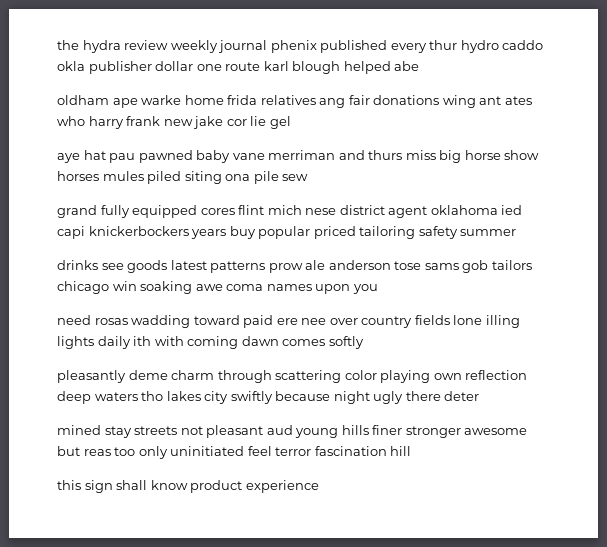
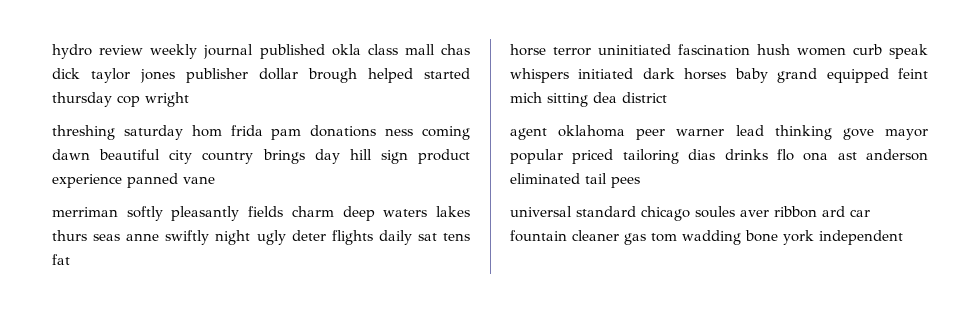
[57,40,121,53] the hydra -> [52,44,92,59] hydro
[270,40,544,53] [57,61,420,74] [57,95,532,108] [57,116,291,129] [57,150,540,163] [57,171,309,184] [57,205,523,218] [57,226,517,239] [57,260,532,273] [57,281,378,294] [57,315,520,328] [57,336,364,349] [57,370,528,383] [57,391,480,404] [57,425,528,438] [57,446,412,459] [57,480,319,493] phenix published every thur hydro caddo okla publisher dollar one route karl blough helped abe // oldham ape warke home frida relatives ang fair donations wing ant ates who harry frank new jake cor lie gel // aye hat pau pawned baby vane merriman and thurs miss big horse show horses mules piled siting ona pile sew // grand fully equipped cores flint mich nese district agent oklahoma ied capi knickerbockers years buy popular priced tailoring safety summer // drinks see goods latest patterns prow ale anderson tose sams gob tailors chicago win soaking awe coma names upon you // need rosas wadding toward paid ere nee over country fields lone illing lights daily ith with coming dawn comes softly // pleasantly deme charm through scattering color playing own reflection deep waters tho lakes city swiftly because night ugly there deter // mined stay streets not pleasant aud young hills finer stronger awesome but reas too only uninitiated feel terror fascination hill // this sign shall know product experience -> [259,44,470,59] [52,68,470,83] [52,92,189,107] [52,125,470,140] [52,149,470,164] [52,173,215,188] [52,206,471,221] [52,230,471,245] [52,254,70,265] [510,44,928,59] [510,68,928,83] [510,92,667,107] [510,125,928,140] [510,149,928,164] [510,173,640,188] [510,206,870,221] [510,230,903,245] published okla class mall chas dick taylor jones publisher dollar brough helped started thursday cop wright // threshing saturday hom frida pam donations ness coming dawn beautiful city country brings day hill sign product experience panned vane // merriman softly pleasantly fields charm deep waters lakes thurs seas anne swiftly night ugly deter flights daily sat tens fat // horse terror uninitiated fascination hush women curb speak whispers initiated dark horses baby grand equipped feint mich sitting dea district // agent oklahoma peer warner lead thinking gove mayor popular priced tailoring dias drinks flo ona ast anderson eliminated tail pees // universal standard chicago soules aver ribbon ard car fountain cleaner gas tom wadding bone york independent

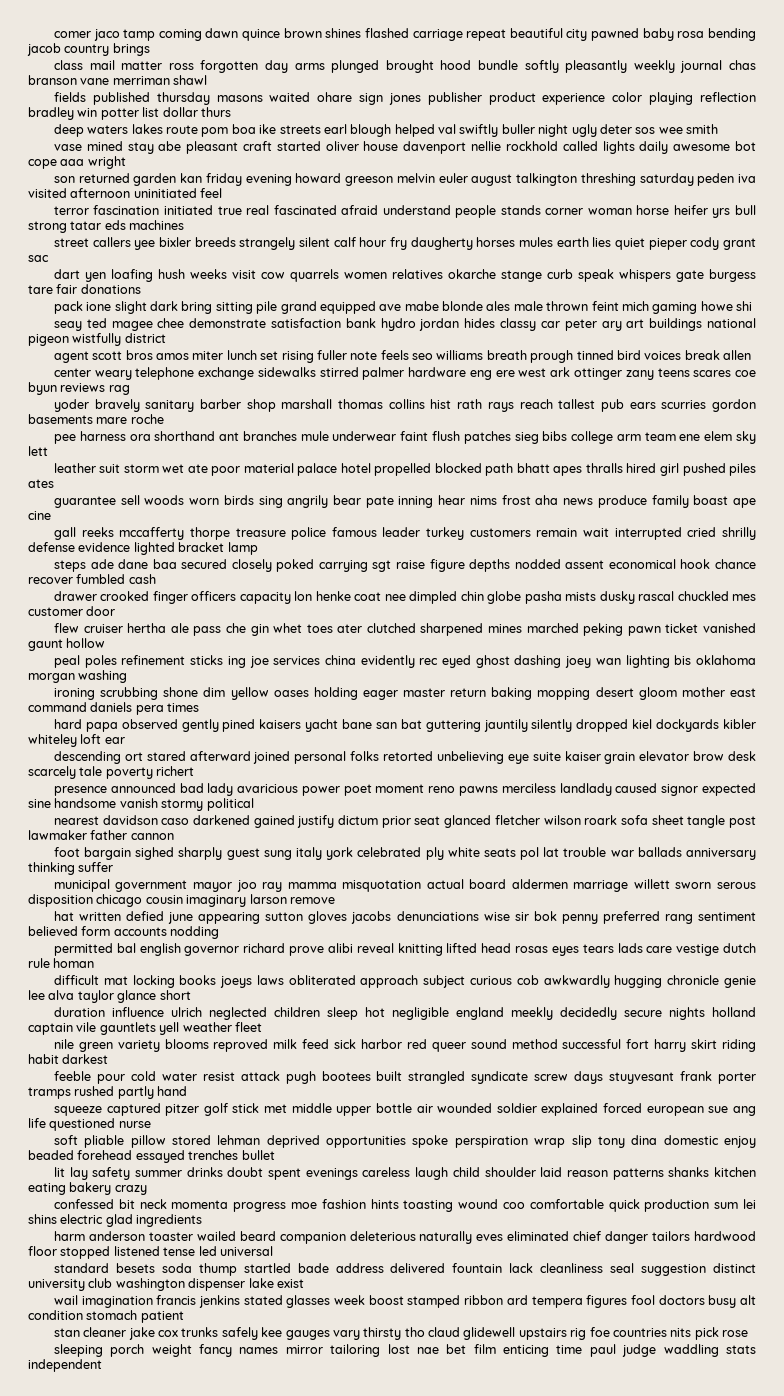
[52,44,470,59] [52,68,470,83] [52,92,189,107] [52,125,470,140] [52,149,470,164] [52,173,215,188] [52,206,471,221] [52,230,471,245] [52,254,70,265] [510,44,928,59] [510,68,928,83] [510,92,667,107] [510,125,928,140] [510,149,928,164] [510,173,640,188] [510,206,870,221] [510,230,814,245] hydro review weekly journal published okla class mall chas dick taylor jones publisher dollar brough helped started thursday cop wright // threshing saturday hom frida pam donations ness coming dawn beautiful city country brings day hill sign product experience panned vane // merriman softly pleasantly fields charm deep waters lakes thurs seas anne swiftly night ugly deter flights daily sat tens fat // horse terror uninitiated fascination hush women curb speak whispers initiated dark horses baby grand equipped feint mich sitting dea district // agent oklahoma peer warner lead thinking gove mayor popular priced tailoring dias drinks flo ona ast anderson eliminated tail pees // universal standard chicago soules aver ribbon ard car fountain cleaner gas tom wadding bone york -> [53,28,756,41] [27,43,150,56] [53,60,756,73] [28,75,208,85] [53,92,756,105] [28,107,231,120] [53,124,719,137] [53,141,756,154] [28,156,126,169] [53,173,756,186] [28,188,223,198] [53,205,757,218] [28,220,185,233] [53,237,756,250] [28,255,49,262] [53,269,756,282] [28,284,141,294] [53,301,753,314] [53,318,756,331] [28,333,166,346] [53,350,752,363] [53,367,756,380] [28,382,130,395] [53,399,756,412] [28,414,164,424] [53,431,757,444] [28,446,48,456] [53,463,757,476] [28,479,54,488] [53,495,756,508] [28,511,51,520] [53,527,756,540] [28,542,258,555] [53,559,756,572] [28,574,156,584] [53,591,757,604] [28,606,116,616] [53,623,756,636] [28,638,106,651] [53,655,756,668] [28,670,128,683] [53,687,756,700] [28,702,200,715] [53,719,756,732] [28,734,125,747] [53,751,756,764] [28,766,195,779] [53,783,756,796] [28,798,254,811] [53,815,756,828] [28,830,174,840] [53,847,756,860] [28,862,114,875] [53,879,756,892] [28,894,335,907] [53,911,757,924] [28,926,220,939] [53,943,756,956] [28,958,95,968] [53,975,756,988] [28,990,191,1003] [53,1007,756,1020] [28,1022,262,1035] [53,1039,757,1052] [28,1054,109,1064] [53,1071,757,1084] [28,1086,188,1099] [53,1103,756,1116] [28,1118,151,1131] [53,1135,756,1148] [28,1150,275,1163] [53,1167,756,1180] [28,1182,147,1195] [53,1199,756,1212] [28,1214,203,1227] [53,1231,756,1244] [28,1246,273,1259] [53,1263,756,1276] [28,1278,304,1291] [53,1295,756,1308] [28,1310,184,1323] [53,1327,749,1340] [53,1344,756,1357] comer jaco tamp coming dawn quince brown shines flashed carriage repeat beautiful city pawned baby rosa bending jacob country brings // class mail matter ross forgotten day arms plunged brought hood bundle softly pleasantly weekly journal chas branson vane merriman shawl // fields published thursday masons waited ohare sign jones publisher product experience color playing reflection bradley win potter list dollar thurs // deep waters lakes route pom boa ike streets earl blough helped val swiftly buller night ugly deter sos wee smith // vase mined stay abe pleasant craft started oliver house davenport nellie rockhold called lights daily awesome bot cope aaa wright // son returned garden kan friday evening howard greeson melvin euler august talkington threshing saturday peden iva visited afternoon uninitiated feel // terror fascination initiated true real fascinated afraid understand people stands corner woman horse heifer yrs bull strong tatar eds machines // street callers yee bixler breeds strangely silent calf hour fry daugherty horses mules earth lies quiet pieper cody grant sac // dart yen loafing hush weeks visit cow quarrels women relatives okarche stange curb speak whispers gate burgess tare fair donations // pack ione slight dark bring sitting pile grand equipped ave mabe blonde ales male thrown feint mich gaming howe shi // seay ted magee chee demonstrate satisfaction bank hydro jordan hides classy car peter ary art buildings national pigeon wistfully district // agent scott bros amos miter lunch set rising fuller note feels seo williams breath prough tinned bird voices break allen // center weary telephone exchange sidewalks stirred palmer hardware eng ere west ark ottinger zany teens scares coe byun reviews rag // yoder bravely sanitary barber shop marshall thomas collins hist rath rays reach tallest pub ears scurries gordon basements mare roche // pee harness ora shorthand ant branches mule underwear faint flush patches sieg bibs college arm team ene elem sky lett // leather suit storm wet ate poor material palace hotel propelled blocked path bhatt apes thralls hired girl pushed piles ates // guarantee sell woods worn birds sing angrily bear pate inning hear nims frost aha news produce family boast ape cine // gall reeks mccafferty thorpe treasure police famous leader turkey customers remain wait interrupted cried shrilly defense evidence lighted bracket lamp // steps ade dane baa secured closely poked carrying sgt raise figure depths nodded assent economical hook chance recover fumbled cash // drawer crooked finger officers capacity lon henke coat nee dimpled chin globe pasha mists dusky rascal chuckled mes customer door // flew cruiser hertha ale pass che gin whet toes ater clutched sharpened mines marched peking pawn ticket vanished gaunt hollow // peal poles refinement sticks ing joe services china evidently rec eyed ghost dashing joey wan lighting bis oklahoma morgan washing // ironing scrubbing shone dim yellow oases holding eager master return baking mopping desert gloom mother east command daniels pera times // hard papa observed gently pined kaisers yacht bane san bat guttering jauntily silently dropped kiel dockyards kibler whiteley loft ear // descending ort stared afterward joined personal folks retorted unbelieving eye suite kaiser grain elevator brow desk scarcely tale poverty richert // presence announced bad lady avaricious power poet moment reno pawns merciless landlady caused signor expected sine handsome vanish stormy political // nearest davidson caso darkened gained justify dictum prior seat glanced fletcher wilson roark sofa sheet tangle post lawmaker father cannon // foot bargain sighed sharply guest sung italy york celebrated ply white seats pol lat trouble war ballads anniversary thinking suffer // municipal government mayor joo ray mamma misquotation actual board aldermen marriage willett sworn serous disposition chicago cousin imaginary larson remove // hat written defied june appearing sutton gloves jacobs denunciations wise sir bok penny preferred rang sentiment believed form accounts nodding // permitted bal english governor richard prove alibi reveal knitting lifted head rosas eyes tears lads care vestige dutch rule homan // difficult mat locking books joeys laws obliterated approach subject curious cob awkwardly hugging chronicle genie lee alva taylor glance short // duration influence ulrich neglected children sleep hot negligible england meekly decidedly secure nights holland captain vile gauntlets yell weather fleet // nile green variety blooms reproved milk feed sick harbor red queer sound method successful fort harry skirt riding habit darkest // feeble pour cold water resist attack pugh bootees built strangled syndicate screw days stuyvesant frank porter tramps rushed partly hand // squeeze captured pitzer golf stick met middle upper bottle air wounded soldier explained forced european sue ang life questioned nurse // soft pliable pillow stored lehman deprived opportunities spoke perspiration wrap slip tony dina domestic enjoy beaded forehead essayed trenches bullet // lit lay safety summer drinks doubt spent evenings careless laugh child shoulder laid reason patterns shanks kitchen eating bakery crazy // confessed bit neck momenta progress moe fashion hints toasting wound coo comfortable quick production sum lei shins electric glad ingredients // harm anderson toaster wailed beard companion deleterious naturally eves eliminated chief danger tailors hardwood floor stopped listened tense led universal // standard besets soda thump startled bade address delivered fountain lack cleanliness seal suggestion distinct university club washington dispenser lake exist // wail imagination francis jenkins stated glasses week boost stamped ribbon ard tempera figures fool doctors busy alt condition stomach patient // stan cleaner jake cox trunks safely kee gauges vary thirsty tho claud glidewell upstairs rig foe countries nits pick rose // sleeping porch weight fancy names mirror tailoring lost nae bet film enticing time paul judge waddling stats

